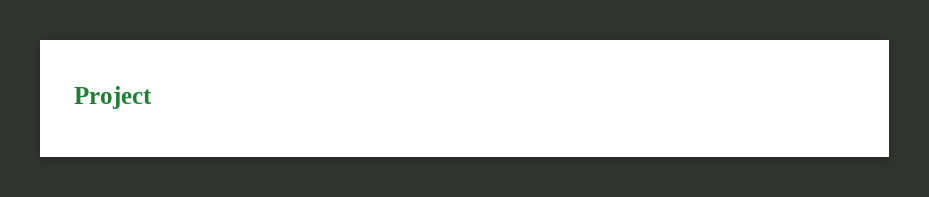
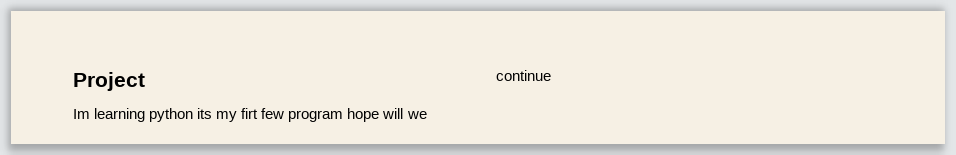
(152, 97) none -> [73,108,427,122] [496,70,551,81] // Im learning python its my firt few program hope will we continue

